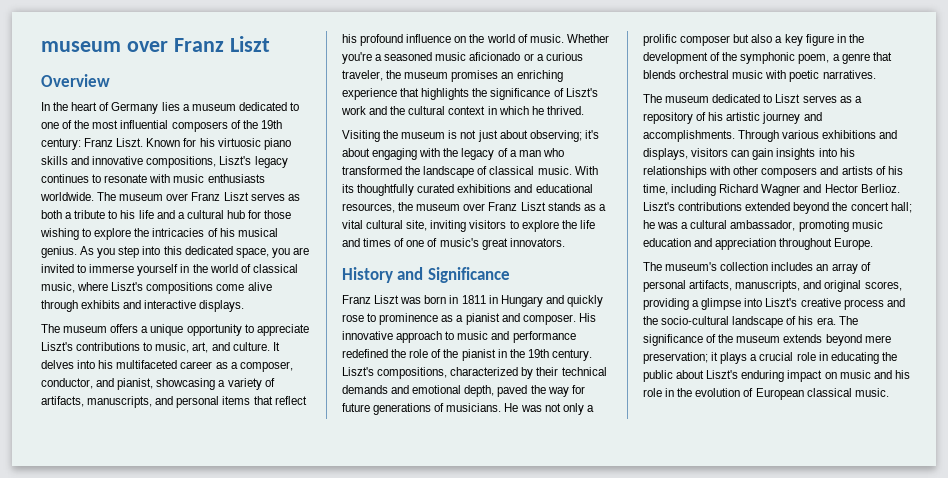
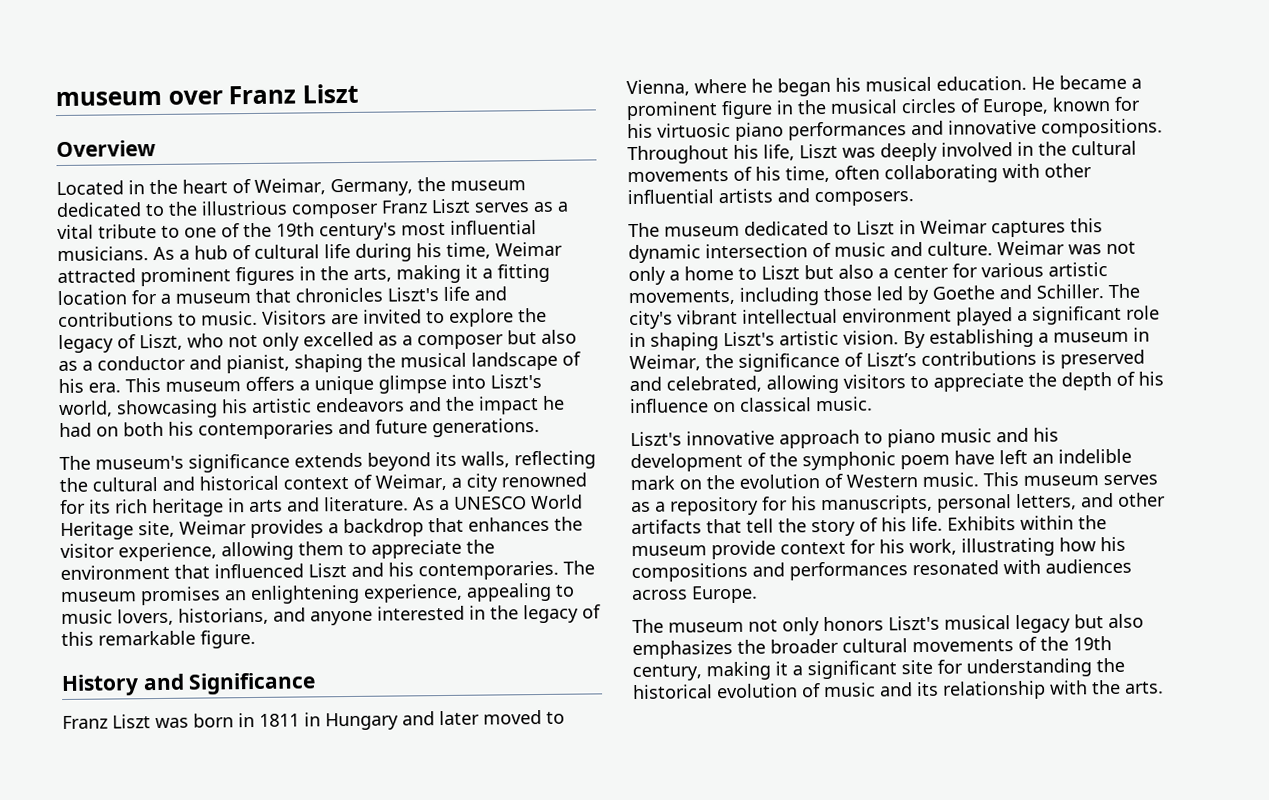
[41,102,50,111] In -> [56,180,145,196] Located in
[111,102,299,114] [41,120,282,132] [41,138,291,150] [41,156,288,168] [41,174,265,183] [40,192,300,201] [41,210,292,219] [40,228,278,240] [41,246,309,258] [41,264,298,276] [41,282,272,294] [41,300,245,312] [41,324,309,336] [41,342,280,353] [41,360,293,372] [41,378,275,390] [41,396,307,408] [342,34,609,46] [342,52,583,64] [342,70,563,82] [342,88,598,100] [341,106,584,115] [342,130,599,142] [342,148,564,160] [342,166,598,178] [342,184,593,196] [342,202,606,213] [342,220,595,232] [342,238,565,250] Germany lies a museum dedicated to one of the most influential composers of the 19th century: Franz Liszt. Known for his virtuosic piano skills and innovative compositions, Liszt's legacy continues to resonate with music enthusiasts worldwide. The museum over Franz Liszt serves as both a tribute to his life and a cultural hub for those wishing to explore the intricacies of his musical genius. As you step into this dedicated space, you are invited to immerse yourself in the world of classical music, where Liszt's compositions come alive through exhibits and interactive displays. // The museum offers a unique opportunity to appreciate Liszt's contributions to music, art, and culture. It delves into his multifaceted career as a composer, conductor, and pianist, showcasing a variety of artifacts, manuscripts, and personal items that reflect his profound influence on the world of music. Whether you're a seasoned music aficionado or a curious traveler, the museum promises an enriching experience that highlights the significance of Liszt's work and the cultural context in which he thrived. // Visiting the museum is not just about observing; it's about engaging with the legacy of a man who transformed the landscape of classical music. With its thoughtfully curated exhibitions and educational resources, the museum over Franz Liszt stands as a vital cultural site, inviting visitors to explore the life and times of one of music's great innovators. -> [254,176,526,197] [56,198,569,219] [57,220,537,241] [57,241,563,262] [57,263,550,287] [57,286,507,306] [58,307,547,328] [58,329,577,354] [58,351,581,374] [58,373,542,395] [58,395,565,419] [59,417,540,440] [59,450,596,473] [59,472,587,493] [60,494,583,518] [60,516,583,541] [60,539,495,562] [60,560,595,581] [60,582,575,606] [61,604,601,626] [61,629,256,649] Weimar, Germany, the museum dedicated to the illustrious composer Franz Liszt serves as a vital tribute to one of the 19th century's most influential musicians. As a hub of cultural life during his time, Weimar attracted prominent figures in the arts, making it a fitting location for a museum that chronicles Liszt's life and contributions to music. Visitors are invited to explore the legacy of Liszt, who not only excelled as a composer but also as a conductor and pianist, shaping the musical landscape of his era. This museum offers a unique glimpse into Liszt's world, showcasing his artistic endeavors and the impact he had on both his contemporaries and future generations. // The museum's significance extends beyond its walls, reflecting the cultural and historical context of Weimar, a city renowned for its rich heritage in arts and literature. As a UNESCO World Heritage site, Weimar provides a backdrop that enhances the visitor experience, allowing them to appreciate the environment that influenced Liszt and his contemporaries. The museum promises an enlightening experience, appealing to music lovers, historians, and anyone interested in the legacy of this remarkable figure.
[566,295,603,307] [342,313,596,325] [342,331,576,343] [342,349,592,361] [342,367,607,379] [342,385,585,397] [342,403,594,415] [643,34,864,46] [643,52,892,64] [643,70,876,82] quickly rose to prominence as a pianist and composer. His innovative approach to music and performance redefined the role of the pianist in the 19th century. Liszt's compositions, characterized by their technical demands and emotional depth, paved the way for future generations of musicians. He was not only a prolific composer but also a key figure in the development of the symphonic poem, a genre that blends orchestral music with poetic narratives. -> [439,709,565,726] [626,74,1142,97] [626,96,1140,121] [627,118,1163,141] [627,140,1137,165] [627,163,1092,184] [627,188,914,207] later moved to Vienna, where he began his musical education. He became a prominent figure in the musical circles of Europe, known for his virtuosic piano performances and innovative compositions. Throughout his life, Liszt was deeply involved in the cultural movements of his time, often collaborating with other influential artists and composers.
[802,95,862,103] [643,112,822,124] [643,130,898,142] [643,148,855,160] [643,166,903,178] [643,184,900,196] [643,202,912,214] [643,220,883,232] [643,238,874,250] [643,262,871,274] [643,280,902,292] [643,298,905,310] [643,316,858,328] [643,334,891,346] [643,352,897,364] [643,370,910,382] [643,388,889,400] serves as a repository of his artistic journey and accomplishments. Through various exhibitions and displays, visitors can gain insights into his relationships with other composers and artists of his time, including Richard Wagner and Hector Berlioz. Liszt's contributions extended beyond the concert hall; he was a cultural ambassador, promoting music education and appreciation throughout Europe. // The museum's collection includes an array of personal artifacts, manuscripts, and original scores, providing a glimpse into Liszt's creative process and the socio-cultural landscape of his era. The significance of the museum extends beyond mere preservation; it plays a crucial role in educating the public about Liszt's enduring impact on music and his role in the evolution of European classical music. -> [899,218,1103,238] [628,240,1136,264] [628,262,1108,286] [628,283,1140,306] [629,305,1160,330] [629,327,1150,351] [629,349,1145,372] [629,371,1164,394] [629,396,873,414] [630,427,1059,449] [630,448,1132,473] [630,471,1158,491] [631,492,1166,516] [631,515,1107,537] [631,536,1126,560] [631,558,1132,583] [631,585,758,604] [632,613,1144,636] [632,636,1112,660] [632,657,1125,682] [632,679,1164,700] in Weimar captures this dynamic intersection of music and culture. Weimar was not only a home to Liszt but also a center for various artistic movements, including those led by Goethe and Schiller. The city's vibrant intellectual environment played a significant role in shaping Liszt's artistic vision. By establishing a museum in Weimar, the significance of Liszt’s contributions is preserved and celebrated, allowing visitors to appreciate the depth of his influence on classical music. // Liszt's innovative approach to piano music and his development of the symphonic poem have left an indelible mark on the evolution of Western music. This museum serves as a repository for his manuscripts, personal letters, and other artifacts that tell the story of his life. Exhibits within the museum provide context for his work, illustrating how his compositions and performances resonated with audiences across Europe. // The museum not only honors Liszt's musical legacy but also emphasizes the broader cultural movements of the 19th century, making it a significant site for understanding the historical evolution of music and its relationship with the arts.

